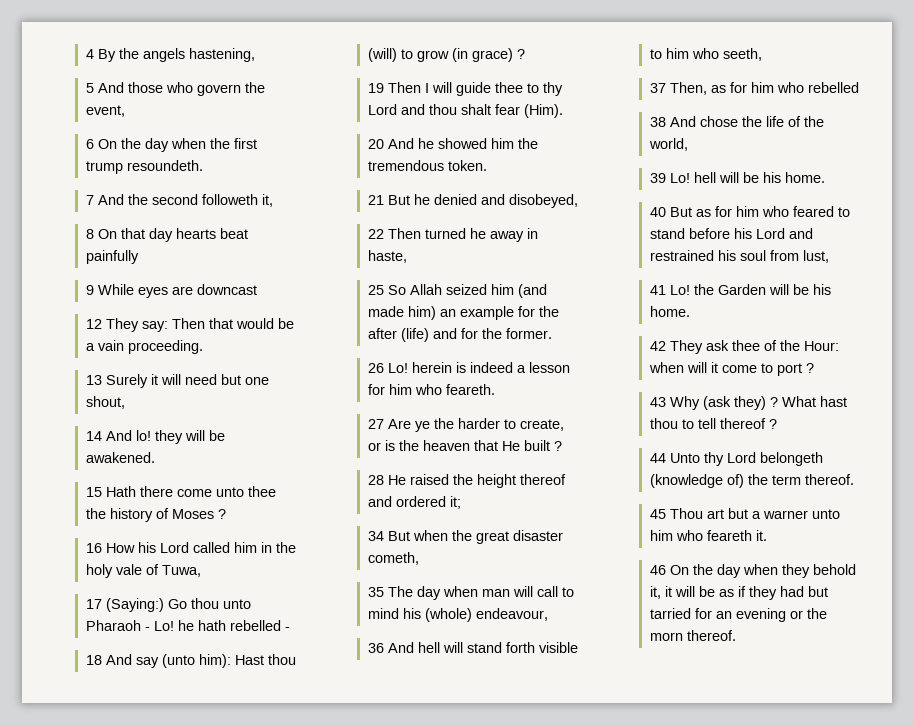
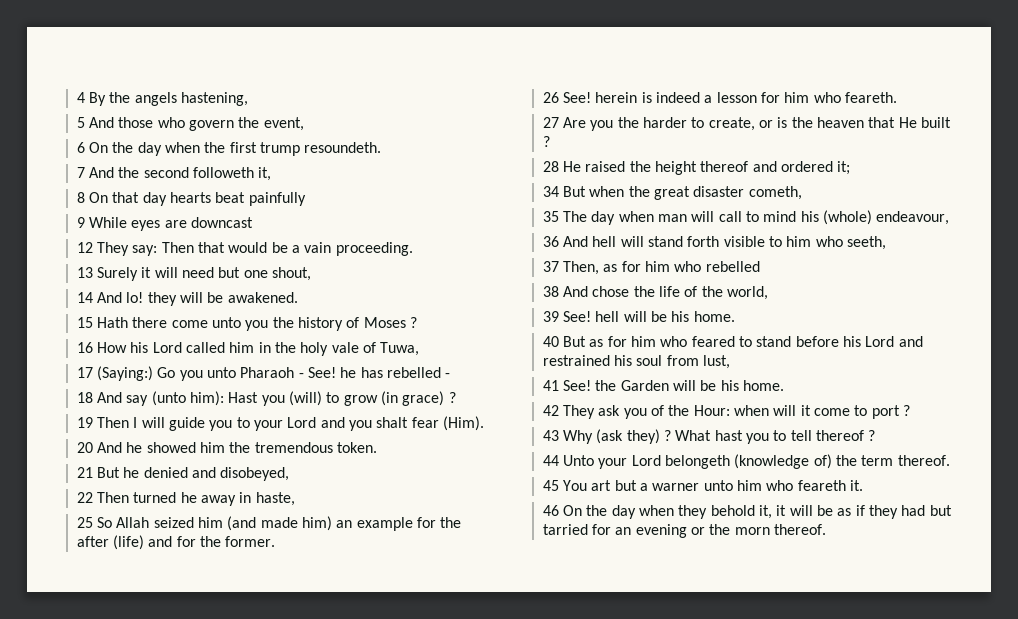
[247,486,276,497] thee -> [245,320,269,331] you
[190,598,219,609] thou -> [179,370,203,381] you
[153,620,226,631] Lo! he hath -> [307,367,383,378] See! he has
[267,654,296,665] thou -> [261,395,285,406] you
[494,82,563,96] [367,104,457,115] thee to thy Lord and thou -> [209,417,372,431] you to your Lord and you
[387,363,408,373] Lo! -> [563,92,592,103] See!
[414,421,430,432] ye -> [590,120,614,131] you
[669,173,690,183] Lo! -> [563,311,592,322] See!
[669,285,690,295] Lo! -> [563,380,592,391] See!
[731,340,760,351] thee -> [623,408,647,419] you
[649,418,678,429] thou -> [745,433,769,444] you
[703,452,724,466] thy -> [598,458,628,469] your
[669,508,703,519] Thou -> [563,480,588,491] You

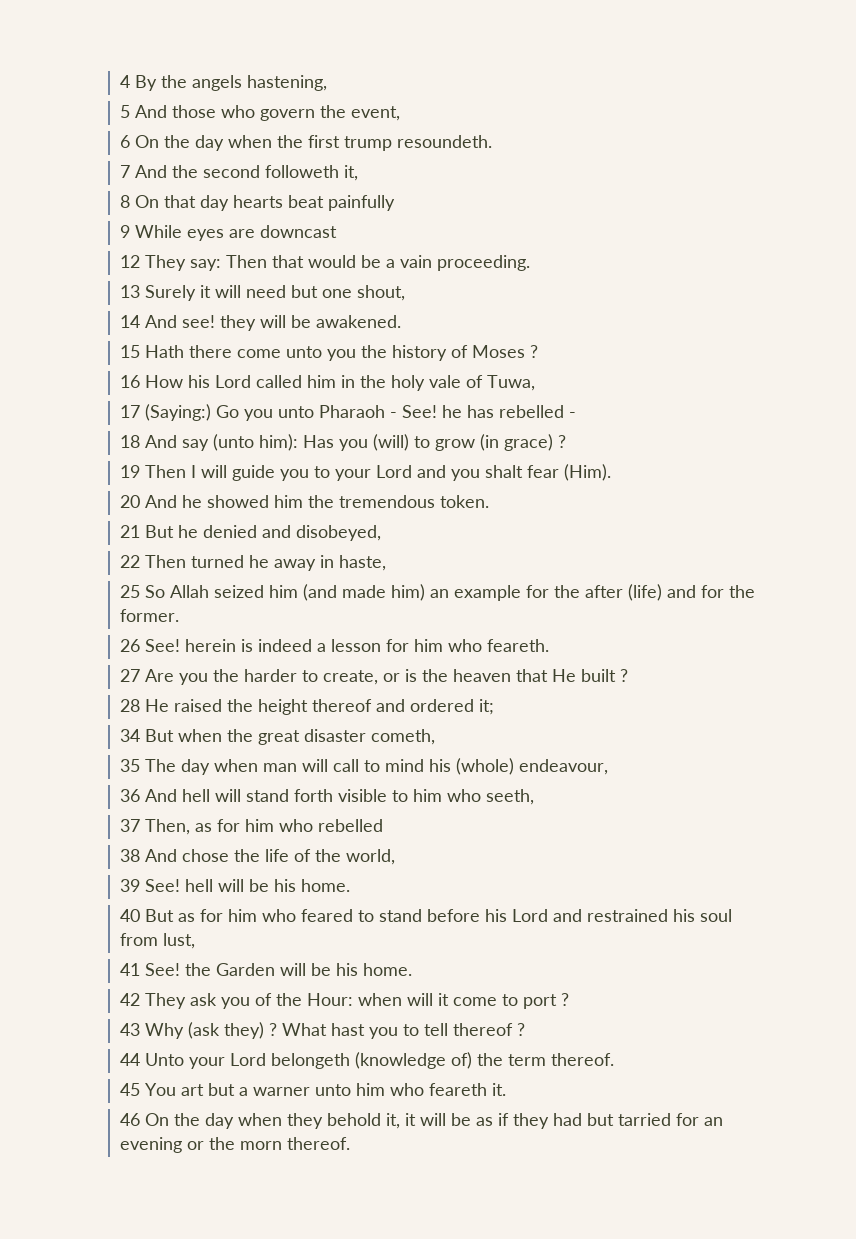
[126,292,144,303] lo! -> [182,315,216,328] see!
[228,392,259,403] Hast -> [303,435,335,448] Has

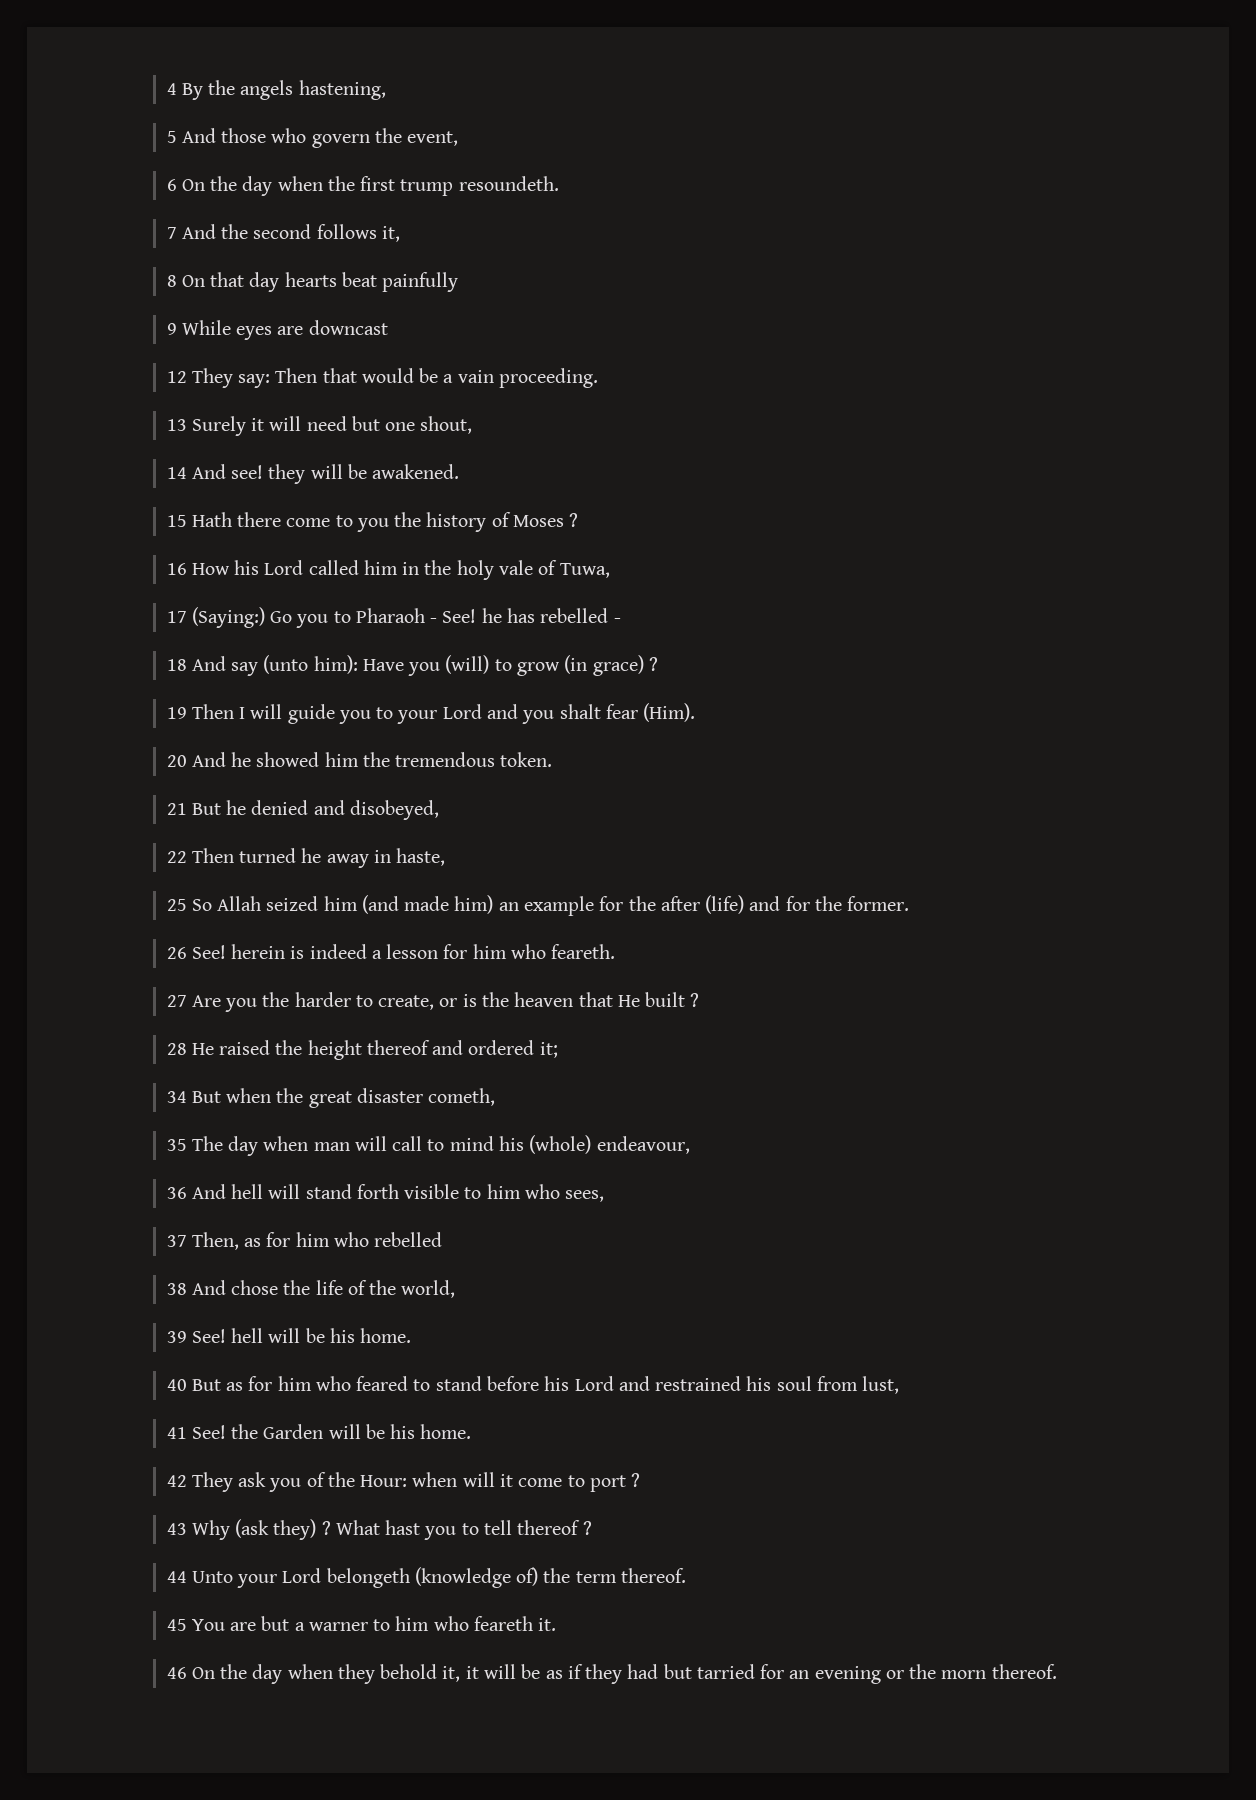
[265,165,340,178] followeth -> [316,224,377,239] follows
[286,346,323,358] unto -> [335,515,353,527] to
[278,406,315,418] unto -> [333,611,351,623] to
[303,435,335,448] Has -> [362,659,404,671] Have
[486,789,535,805] seeth, -> [565,1190,605,1202] sees,
[181,1084,205,1096] art -> [230,1622,257,1631] are
[315,1084,352,1096] unto -> [373,1619,391,1631] to

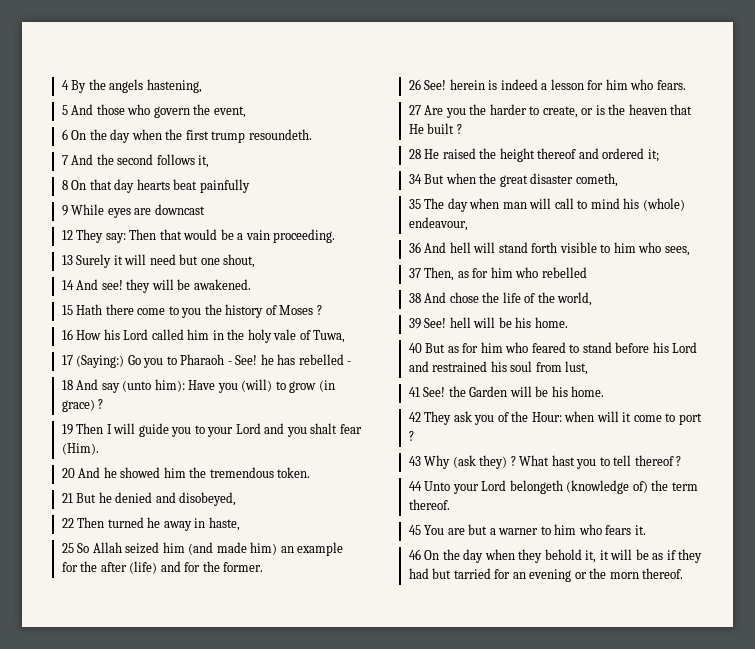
[551,944,616,959] feareth. -> [656,80,686,90] fears.
[473,1616,533,1631] feareth -> [605,525,632,535] fears

